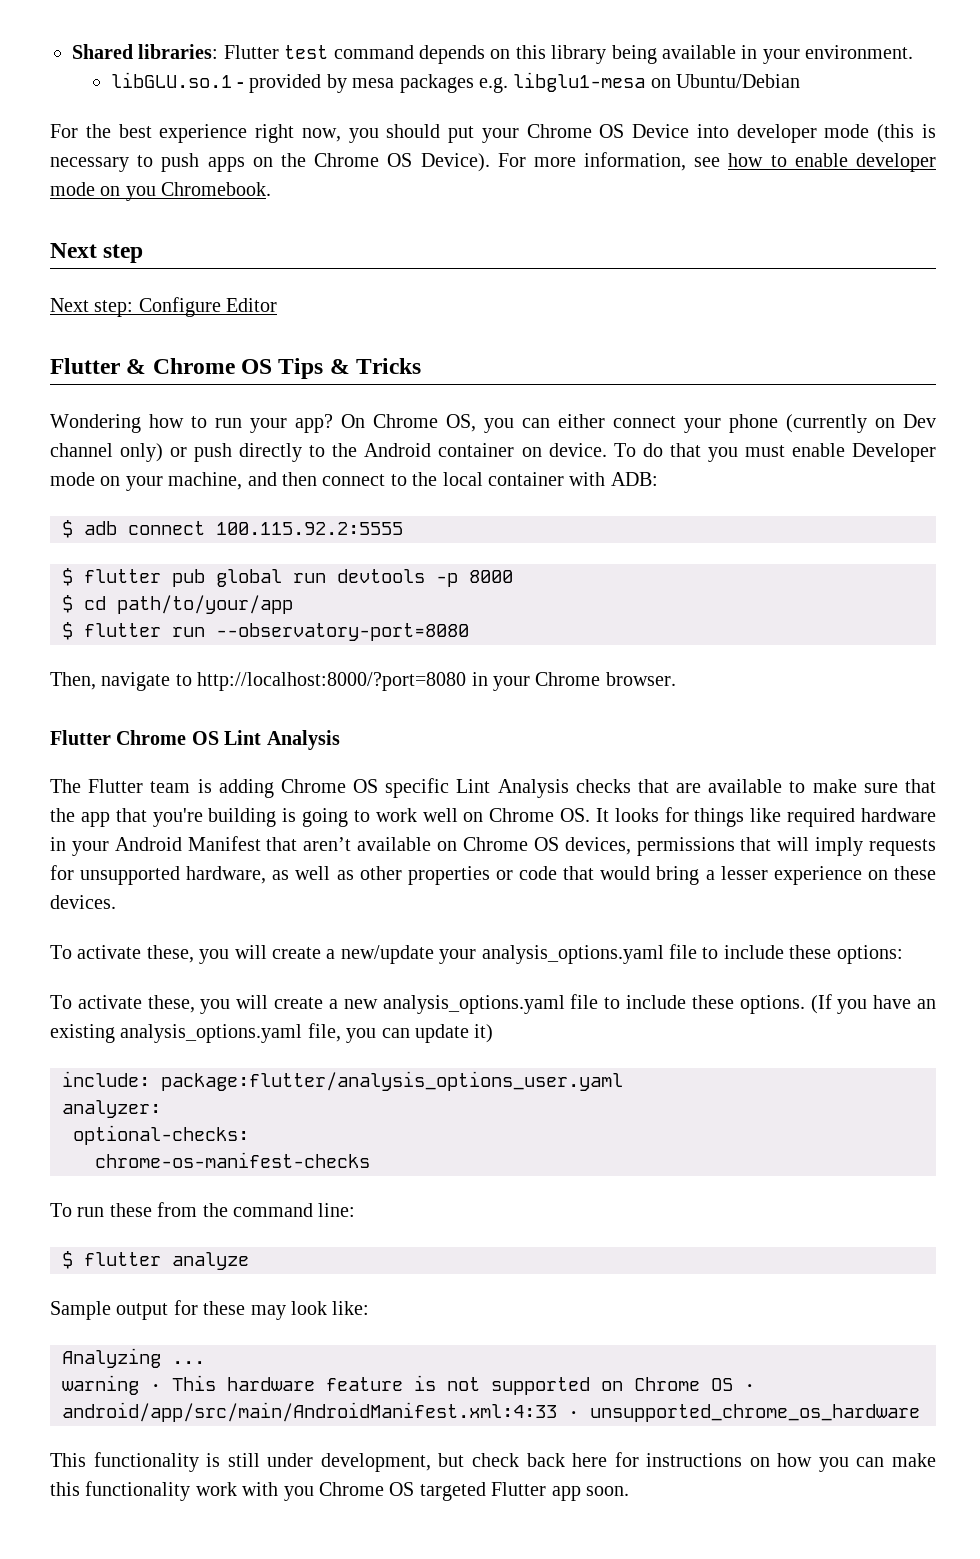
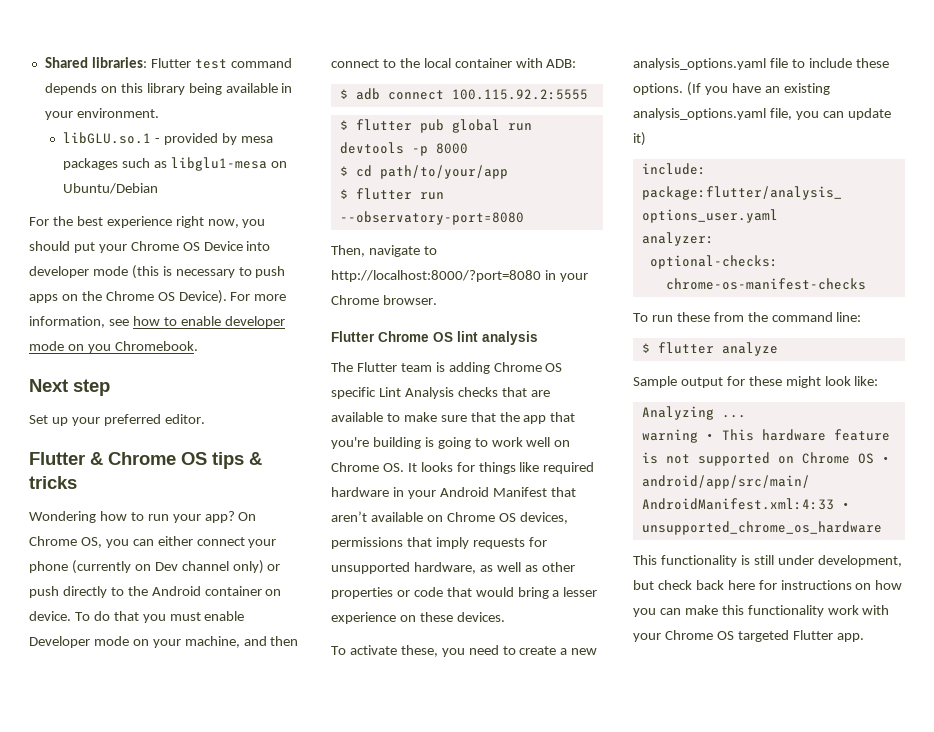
[479,77,509,93] e.g. -> [122,158,167,168] such as
[50,297,278,317] Next step: Configure Editor -> [29,414,205,426] Set up your preferred editor.
[278,358,422,379] Tips & Tricks -> [212,452,262,469] [29,476,77,489] tips & tricks
[224,730,340,750] Lint Analysis -> [457,331,538,345] lint analysis
[777,837,810,851] will -> (432, 542) none
[234,944,903,964] [50,995,269,1014] will create a new/update your analysis_options.yaml file to include these options: // To activate these, you will -> [468,645,516,655] need to
[250,1305,286,1320] may -> [785,376,821,388] might
[283,1486,314,1501] you -> [633,633,661,642] your
[551,1486,629,1501] app soon. -> [836,633,864,642] app.

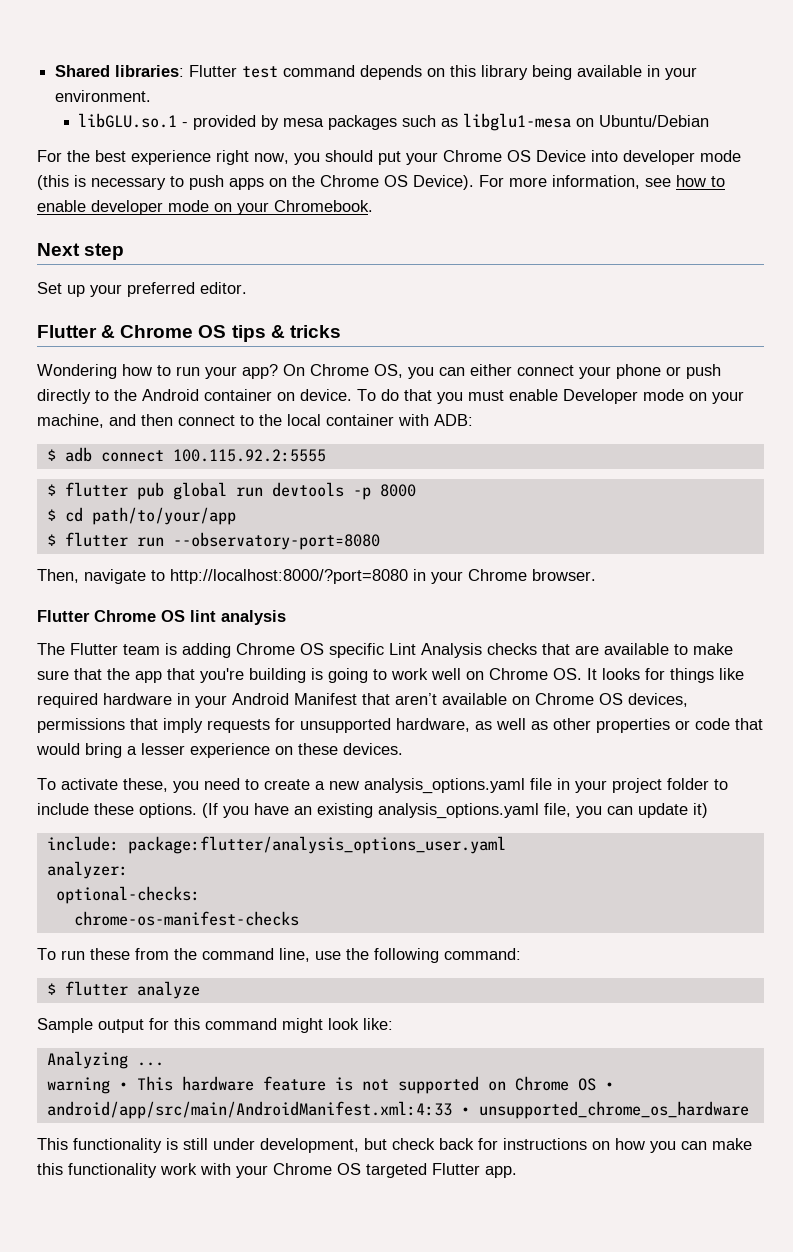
[87,344,111,353] you -> [237,202,269,215] your
[71,560,264,574] (currently on Dev channel only) -> (661, 371) none
(788, 63) none -> [557,778,709,793] in your project folder
[836,312,862,322] line: -> [279,948,521,963] line, use the following command:
[748,376,782,386] these -> [174,1018,277,1030] this command
[727,580,755,590] here -> (474, 1144) none

